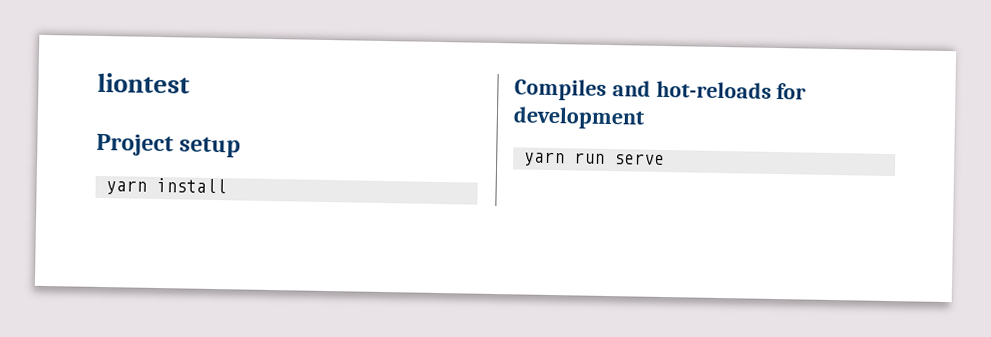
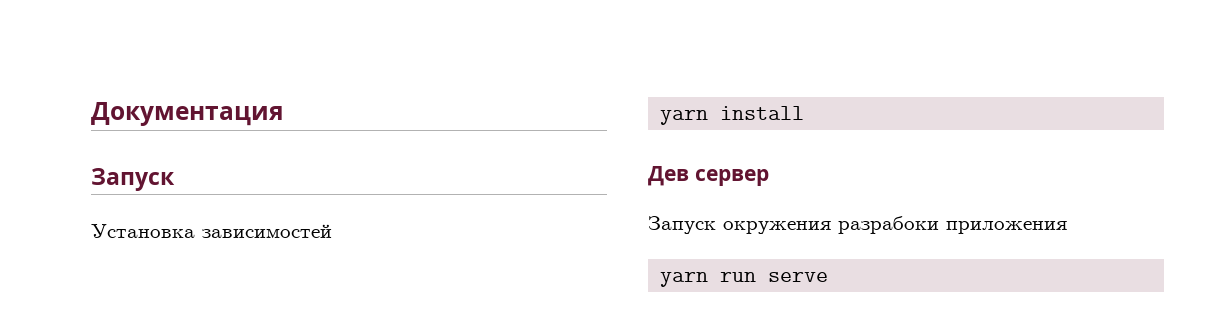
[97,72,190,94] [96,133,242,158] [105,177,227,195] [514,78,807,101] [513,106,645,130] liontest // Project setup // yarn install // Compiles and hot-reloads for development -> [91,102,284,126] [91,168,175,191] [91,224,332,238] [660,106,805,125] [648,166,769,186] [648,216,1067,234] Документация // Запуск // Установка зависимостей // yarn install // Дев сервер // Запуск окружения разрабоки приложения

